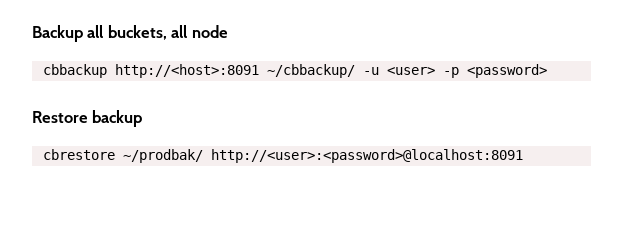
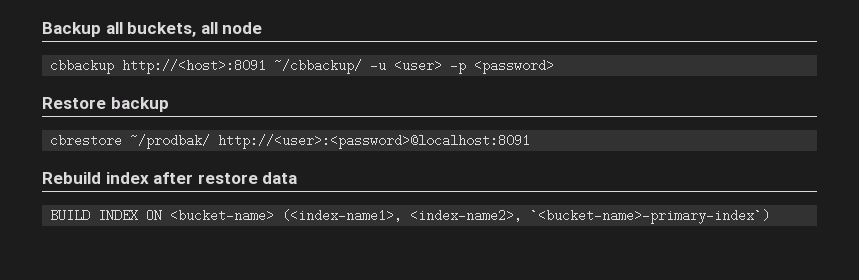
(523, 156) none -> [42,172,298,184] [49,209,770,224] // Rebuild index after restore data // BUILD INDEX ON <bucket-name> (<index-name1>, <index-name2>, `<bucket-name>-primary-index`)

